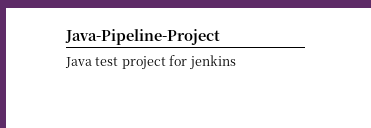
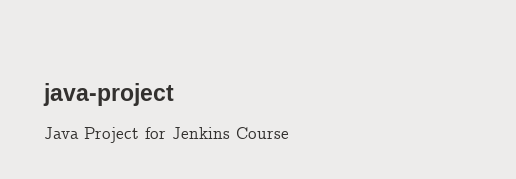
[65,29,220,45] Java-Pipeline-Project -> [43,83,174,106] java-project
[95,55,236,70] test project for jenkins -> [84,127,289,143] Project for Jenkins Course

